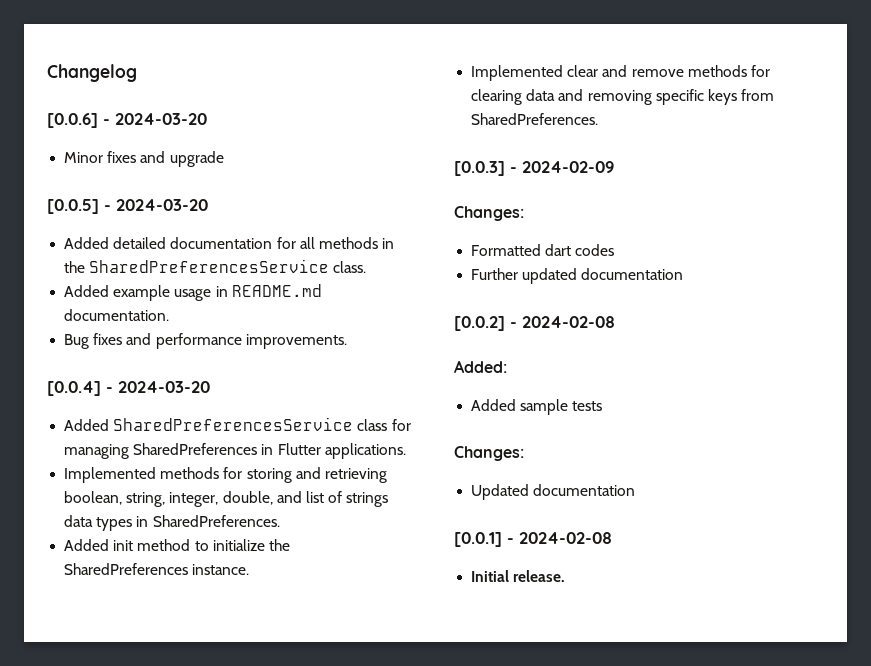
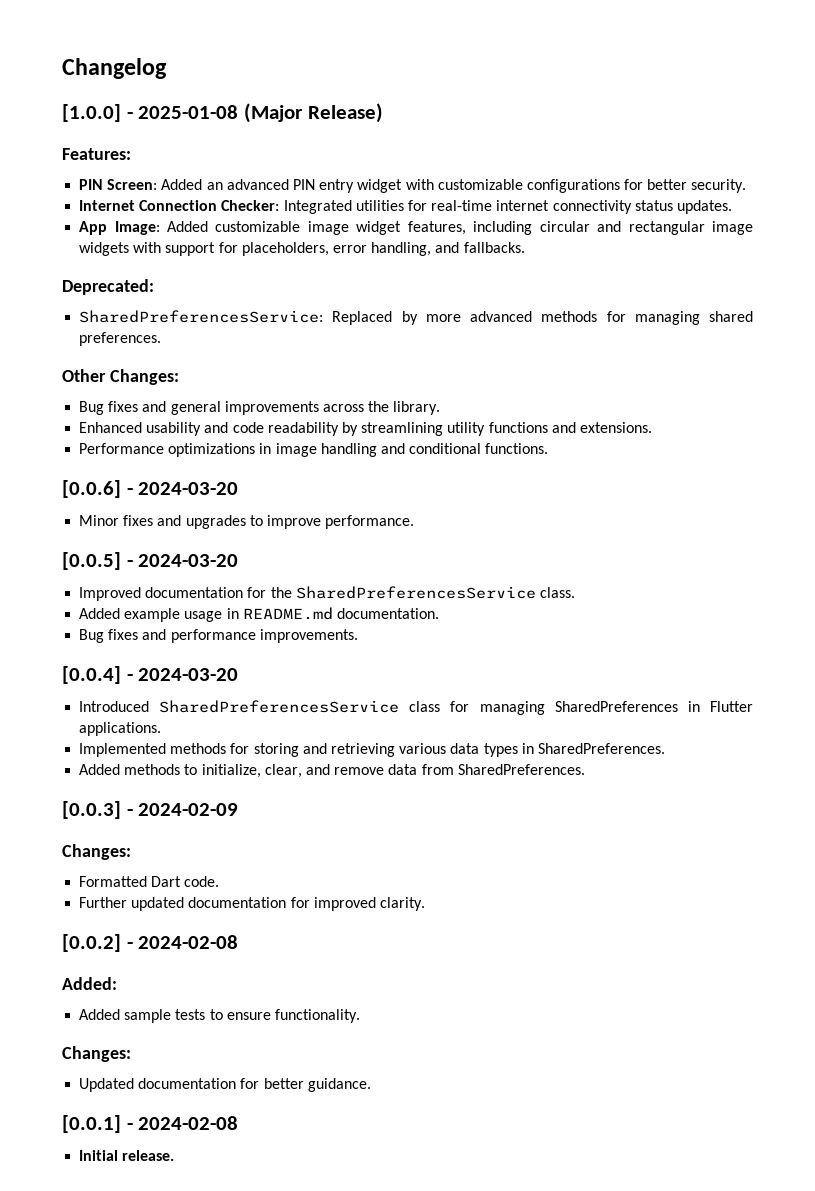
(137, 73) none -> [62,103,383,123] [62,148,131,160] [79,179,747,193] [79,200,732,214] [79,221,753,235] [79,242,525,256] [62,279,154,295] [79,310,753,325] [79,332,162,346] [62,369,179,385] [79,401,441,415] [79,422,652,436] [79,443,549,457] // [1.0.0] - 2025-01-08 (Major Release) // Features: // PIN Screen: Added an advanced PIN entry widget with customizable configurations for better security. // Internet Connection Checker: Integrated utilities for real-time internet connectivity status updates. // App Image: Added customizable image widget features, including circular and rectangular image widgets with support for placeholders, error handling, and fallbacks. // Deprecated: // SharedPreferencesService: Replaced by more advanced methods for managing shared preferences. // Other Changes: // Bug fixes and general improvements across the library. // Enhanced usability and code readability by streamlining utility functions and extensions. // Performance optimizations in image handling and conditional functions.
[169,151,224,167] upgrade -> [185,515,415,529] upgrades to improve performance.
[64,237,395,249] Added detailed documentation for all methods in -> [79,587,267,601] Improved documentation for
[64,419,110,431] Added -> [79,701,150,712] Introduced
[64,491,389,507] boolean, string, integer, double, and list of strings -> [399,743,447,754] various
[113,539,290,551] [64,563,250,575] [471,65,770,81] [471,89,737,105] init method to initialize the SharedPreferences instance. // Implemented clear and remove methods for clearing data and removing specific keys -> [124,764,418,778] methods to initialize, clear, and remove data
[545,244,615,256] dart codes -> [151,876,220,887] Dart code.
(684, 274) none -> [290,897,425,911] for improved clarity.
(603, 406) none -> [209,1009,360,1023] to ensure functionality.
(636, 490) none -> [240,1078,371,1092] for better guidance.

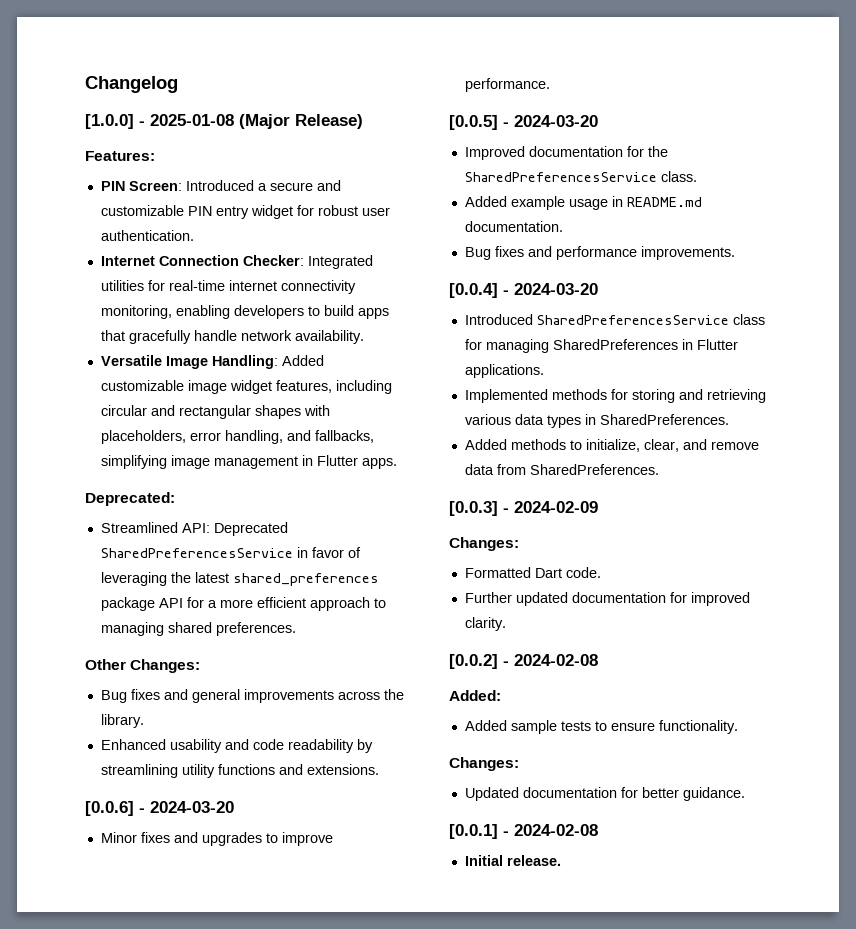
[161,179,747,193] Added an advanced PIN entry widget with customizable configurations for better security. -> [185,180,341,191] [100,205,390,219] [100,230,194,241] Introduced a secure and customizable PIN entry widget for robust user authentication.
[634,200,732,214] [79,221,160,235] status updates. // App Image: -> [100,305,389,319] [100,330,364,344] [100,355,278,369] monitoring, enabling developers to build apps that gracefully handle network availability. // Versatile Image Handling:
[712,221,753,235] [79,242,525,256] [62,279,154,295] [79,310,626,325] image widgets with support for placeholders, error handling, and fallbacks. // Deprecated: // SharedPreferencesService: Replaced by more advanced methods for -> [254,405,330,419] [100,430,374,444] [100,455,397,469] [85,492,175,506] [100,522,288,536] [100,547,361,558] [100,572,379,586] [100,597,386,611] shapes with placeholders, error handling, and fallbacks, simplifying image management in Flutter apps. // Deprecated: // Streamlined API: Deprecated SharedPreferencesService in favor of leveraging the latest shared_preferences package API for a more efficient approach to
[79,443,549,457] // Performance optimizations in image handling and conditional functions. -> (379, 769) none

